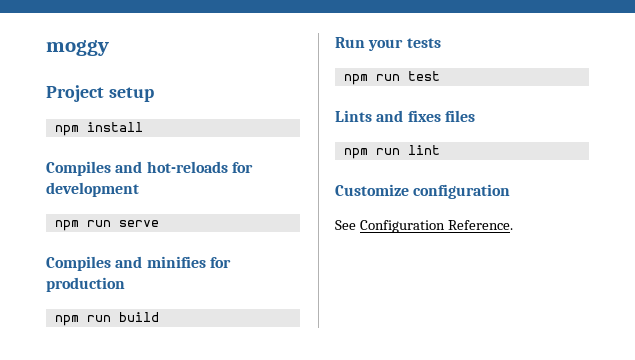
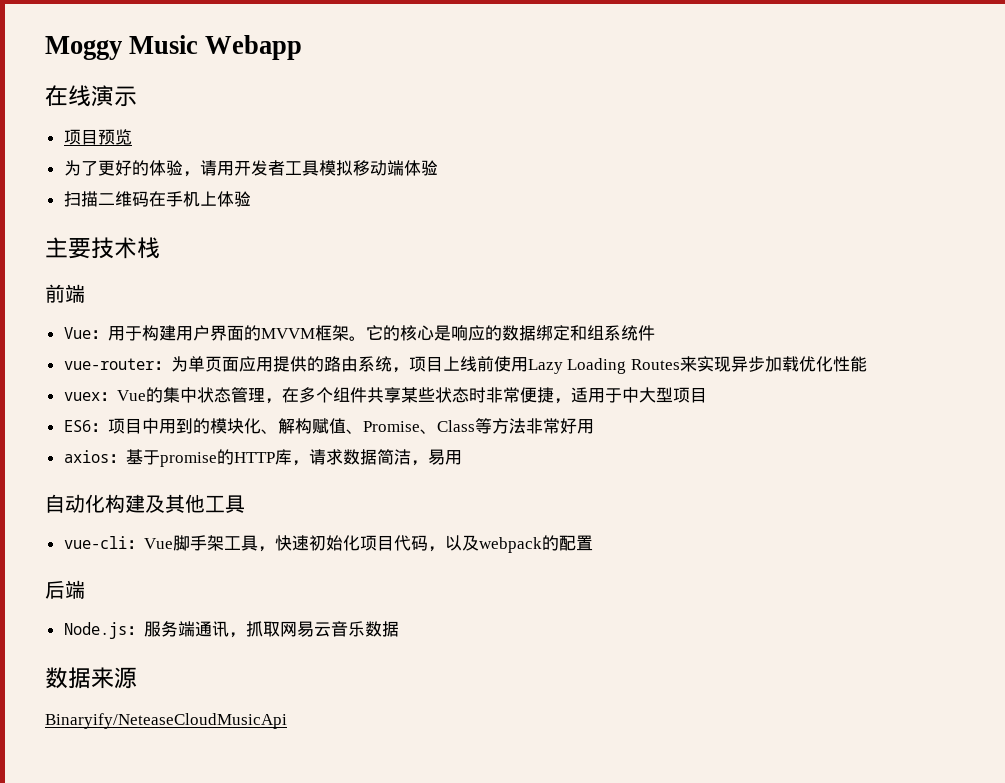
[46,40,109,56] [46,85,154,102] [54,122,143,136] [46,161,253,176] [46,182,139,197] [54,220,159,231] [46,256,231,271] [46,277,125,292] [54,312,159,326] [335,37,441,51] [343,71,440,85] [335,110,475,122] [343,145,440,159] [335,184,511,199] [335,220,513,233] moggy // Project setup // npm install // Compiles and hot-reloads for development // npm run serve // Compiles and minifies for production // npm run build // Run your tests // npm run test // Lints and fixes files // npm run lint // Customize configuration // See Configuration Reference. -> [45,35,303,60] [45,85,137,107] [63,129,132,145] [63,160,438,177] [63,191,251,207] [45,237,160,259] [45,284,85,303] [63,325,655,341] [63,356,867,374] [63,387,707,404] [63,418,594,434] [63,449,462,467] [45,494,245,513] [63,535,593,553] [45,580,85,599] [63,621,399,639] [45,667,137,689] [45,713,287,729] Moggy Music Webapp // 在线演示 // 项目预览 // 为了更好的体验，请用开发者工具模拟移动端体验 // 扫描二维码在手机上体验 // 主要技术栈 // 前端 // Vue：用于构建用户界面的MVVM框架。它的核心是响应的数据绑定和组系统件 // vue-router：为单页面应用提供的路由系统，项目上线前使用Lazy Loading Routes来实现异步加载优化性能 // vuex：Vue的集中状态管理，在多个组件共享某些状态时非常便捷，适用于中大型项目 // ES6：项目中用到的模块化、解构赋值、Promise、Class等方法非常好用 // axios：基于promise的HTTP库，请求数据简洁，易用 // 自动化构建及其他工具 // vue-cli：Vue脚手架工具，快速初始化项目代码，以及webpack的配置 // 后端 // Node.js：服务端通讯，抓取网易云音乐数据 // 数据来源 // Binaryify/NeteaseCloudMusicApi

